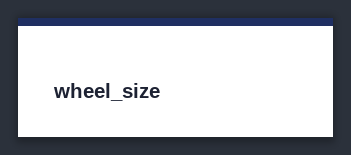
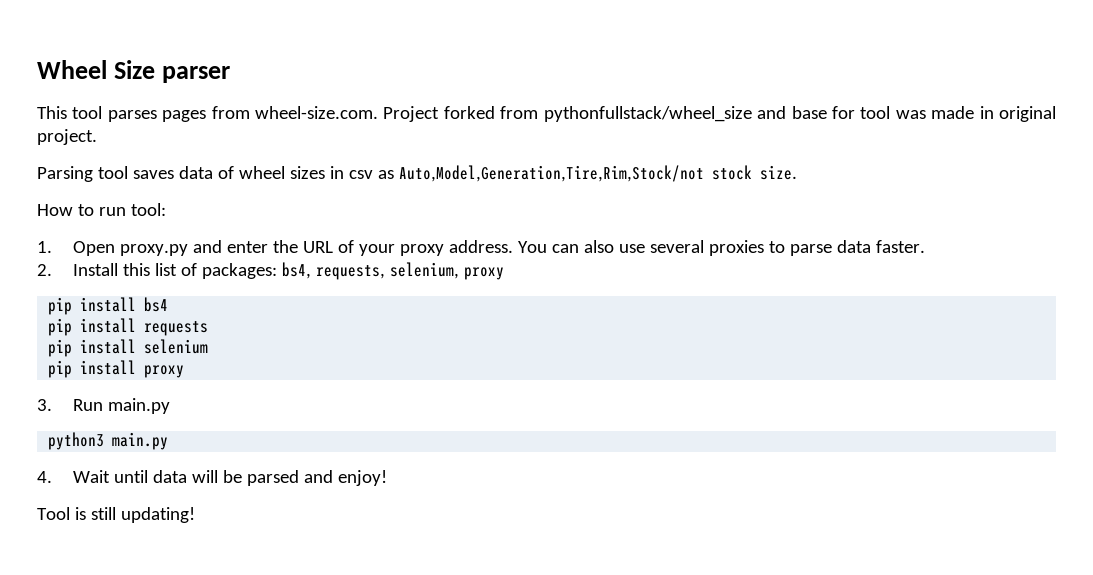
[53,83,160,101] wheel_size -> [37,60,231,83] [37,106,1056,122] [37,129,97,145] [37,165,797,182] [37,203,166,216] [37,240,925,256] [37,262,505,280] [48,297,169,315] [48,318,209,336] [48,339,209,357] [48,360,185,378] [37,398,171,414] [48,432,169,450] [37,470,388,486] [37,507,195,523] Wheel Size parser // This tool parses pages from wheel-size.com. Project forked from pythonfullstack/wheel_size and base for tool was made in original project. // Parsing tool saves data of wheel sizes in csv as Auto,Model,Generation,Tire,Rim,Stock/not stock size. // How to run tool: // 1. Open proxy.py and enter the URL of your proxy address. You can also use several proxies to parse data faster. // 2. Install this list of packages: bs4, requests, selenium, proxy // pip install bs4 // pip install requests // pip install selenium // pip install proxy // 3. Run main.py // python3 main.py // 4. Wait until data will be parsed and enjoy! // Tool is still updating!

